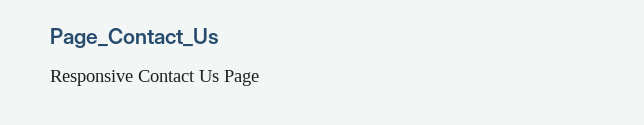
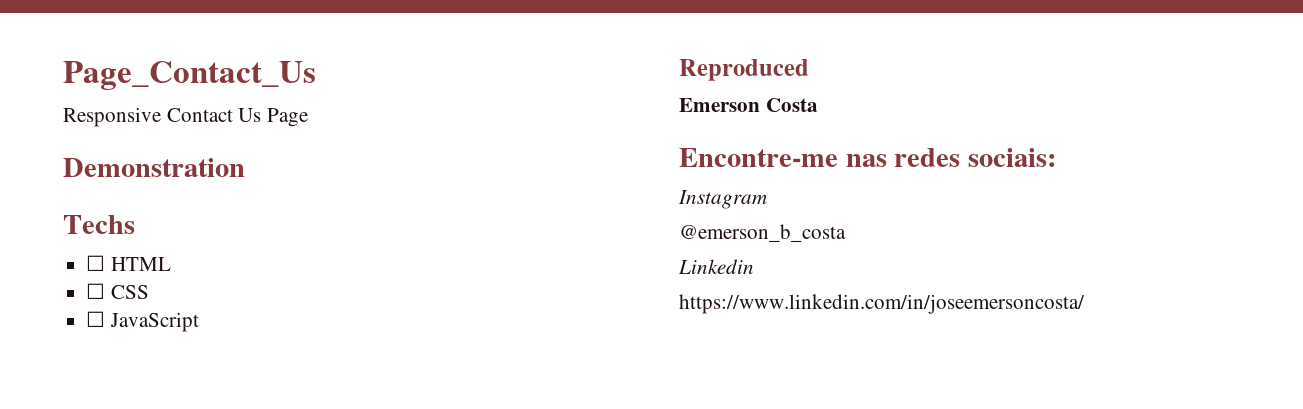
(259, 78) none -> [63,158,245,177] [63,215,135,234] [86,255,171,271] [86,283,149,299] [86,311,199,332] [679,59,809,81] [679,98,818,112] [679,148,1057,167] [678,190,767,209] [679,224,846,242] [678,259,754,274] [679,294,1085,314] // Demonstration // Techs // ☐ HTML // ☐ CSS // ☐ JavaScript // Reproduced // Emerson Costa // Encontre-me nas redes sociais: // Instagram // @emerson_b_costa // Linkedin // https://www.linkedin.com/in/joseemersoncosta/

